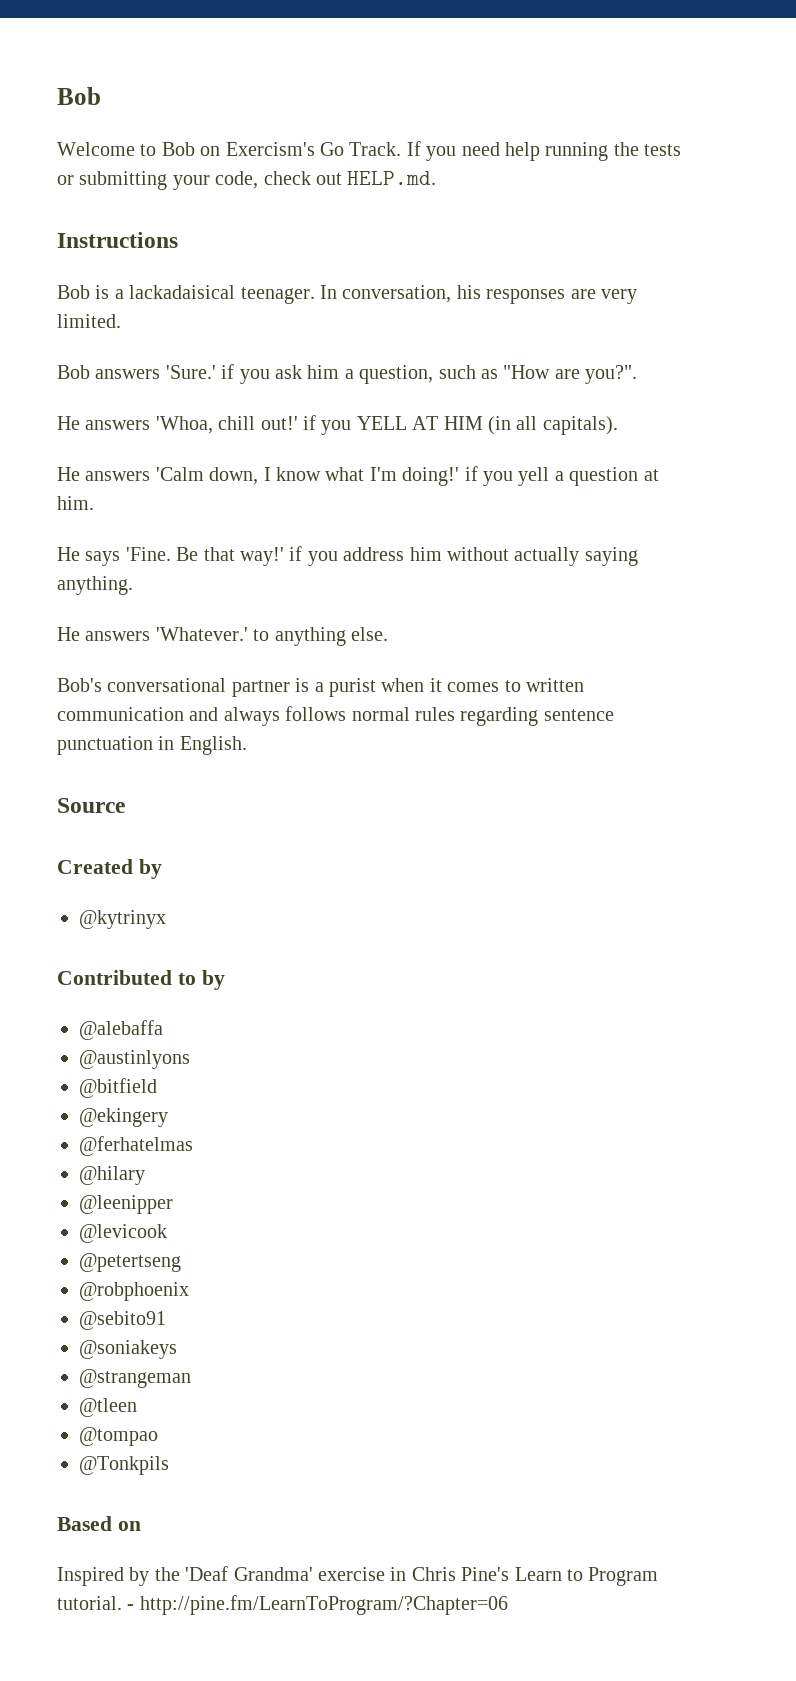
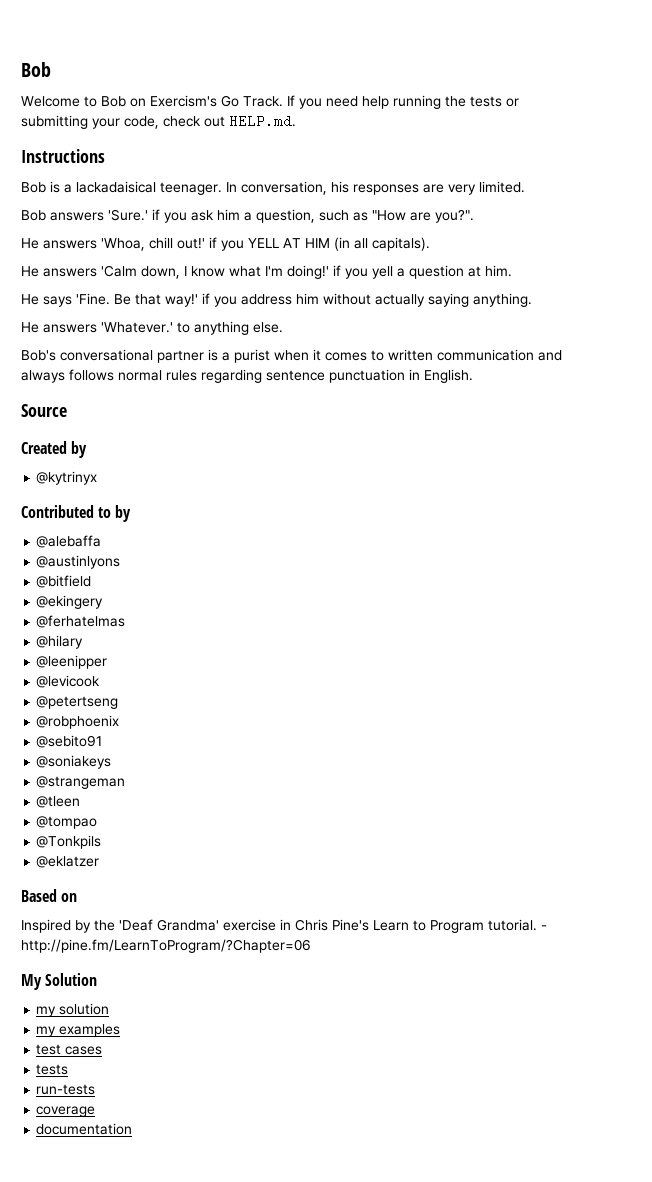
(169, 1465) none -> [36,856,100,868] // @eklatzer
(508, 1605) none -> [21,973,98,990] [36,1003,110,1017] [36,1024,121,1037] [36,1044,103,1055] [36,1064,69,1075] [36,1084,96,1095] [36,1106,96,1117] [36,1123,133,1135] // My Solution // my solution // my examples // test cases // tests // run-tests // coverage // documentation

